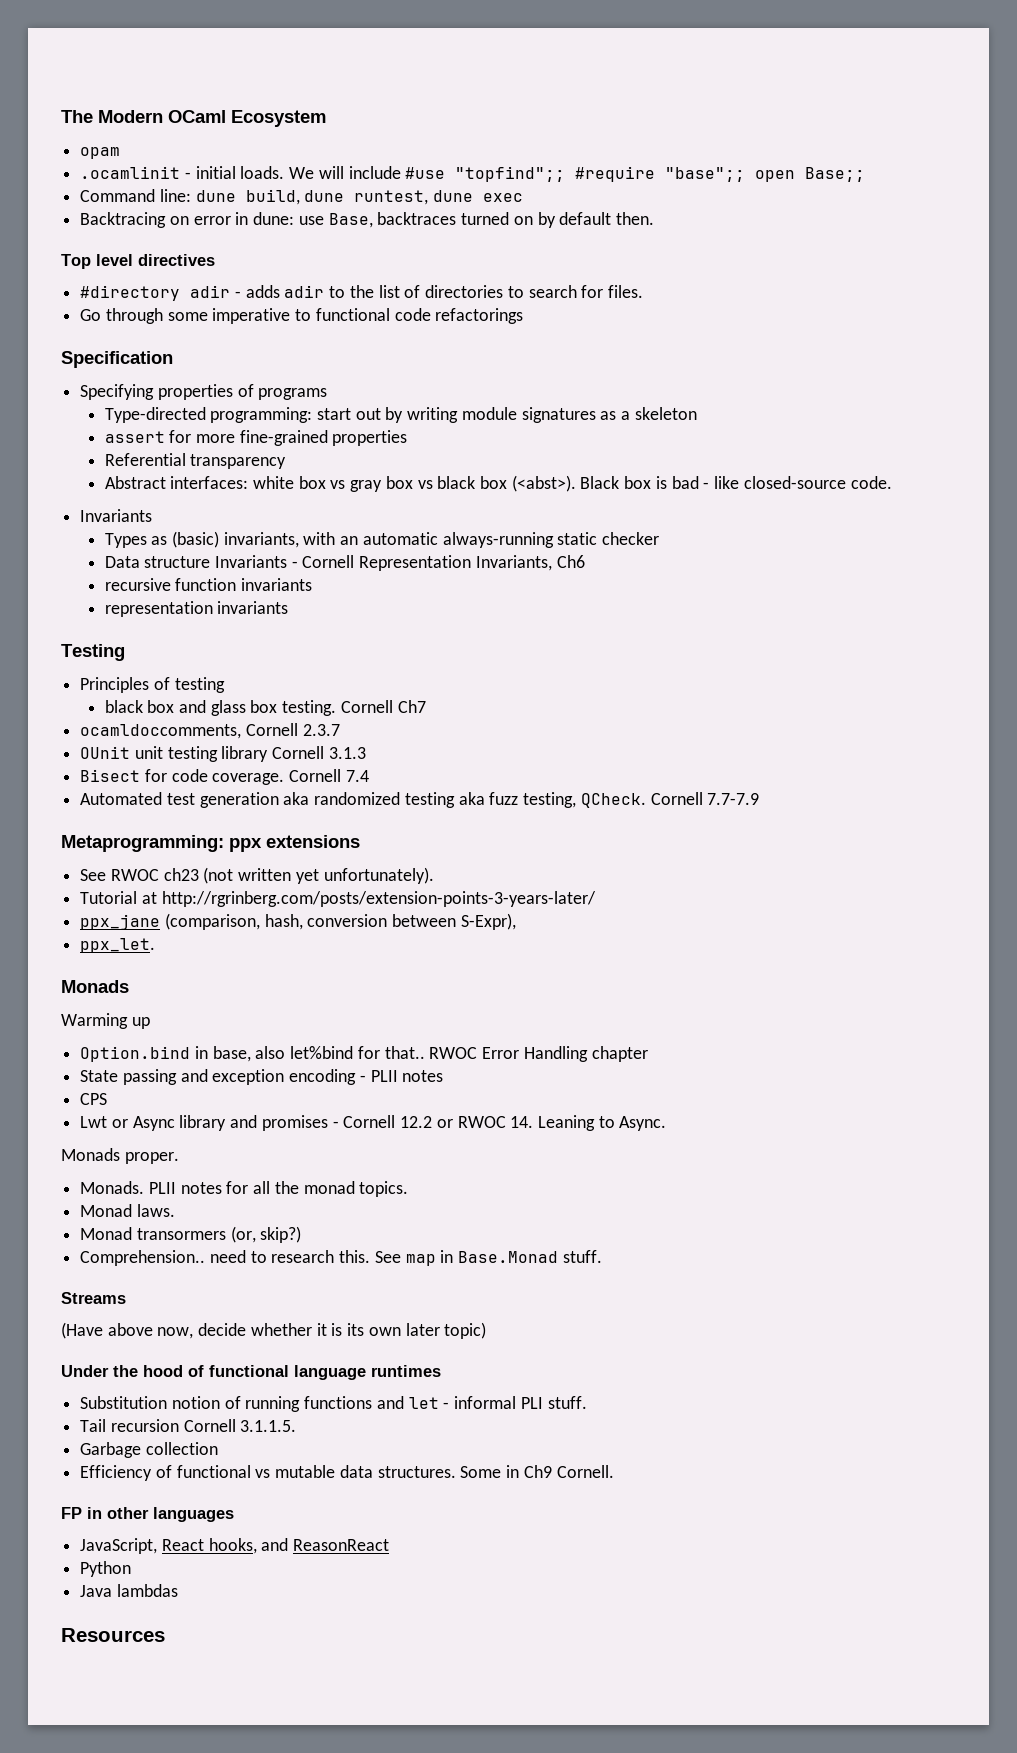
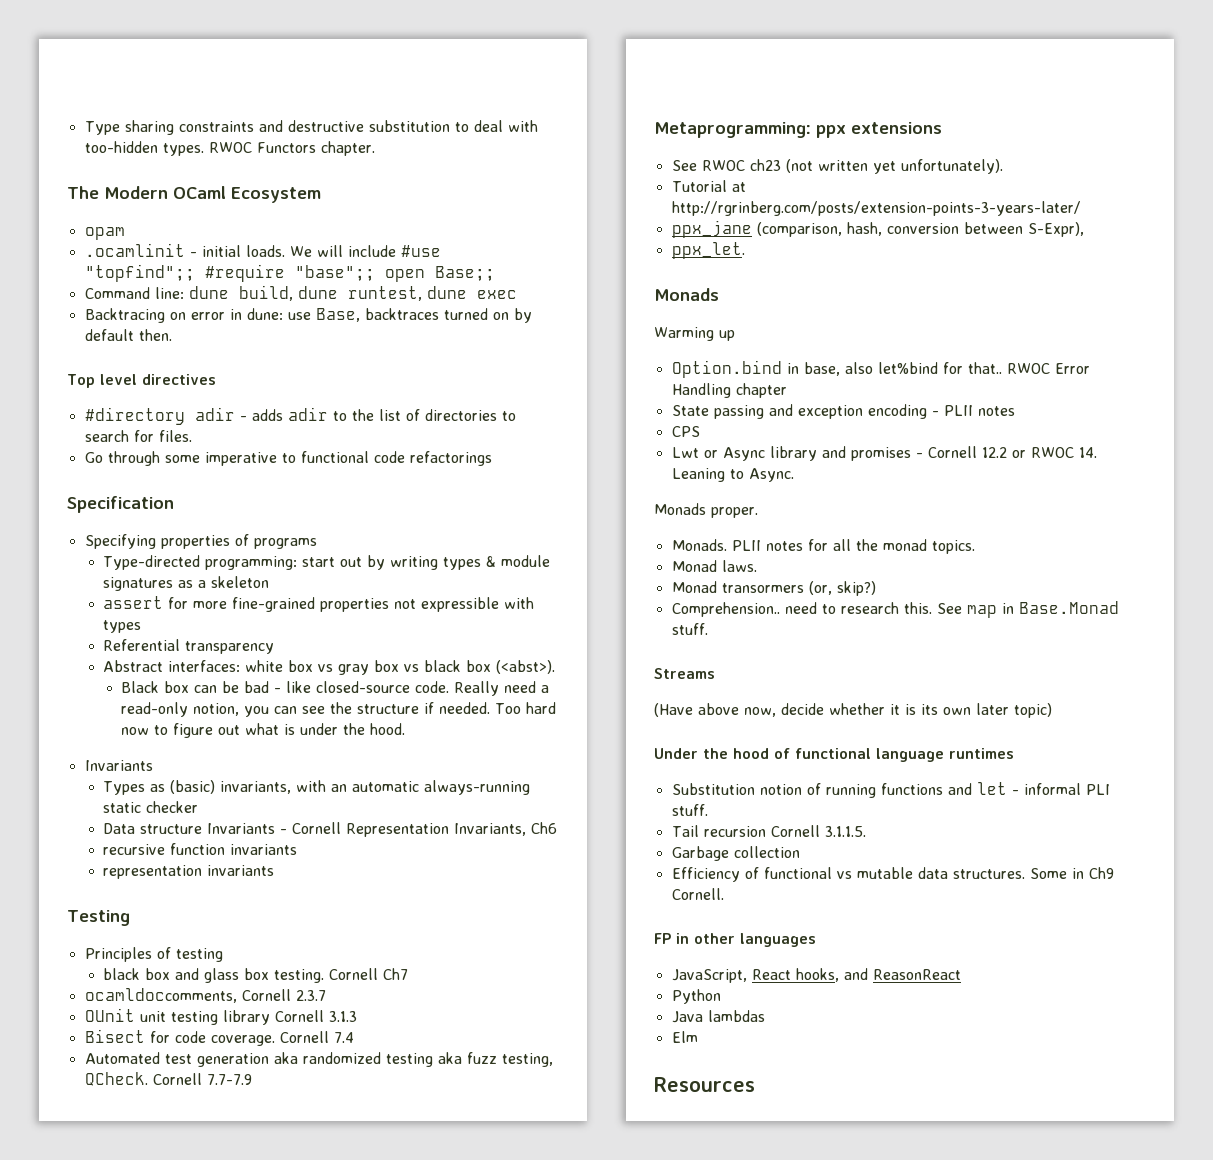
(61, 116) none -> [84,120,538,135] [84,141,375,156] Type sharing constraints and destructive substitution to deal with too-hidden types. RWOC Functors chapter. //
(459, 415) none -> [442,556,496,570] types &
(408, 438) none -> [393,597,534,612] [102,620,141,633] not expressible with types
(576, 483) none -> (555, 667) //
[655,476,667,489] is -> [194,681,240,693] can be
(892, 482) none -> [454,681,550,696] [121,702,557,717] [121,723,406,738] Really need a read-only notion, you can see the structure if needed. Too hard now to figure out what is under the hood.
(178, 1590) none -> [671,1031,698,1043] // Elm

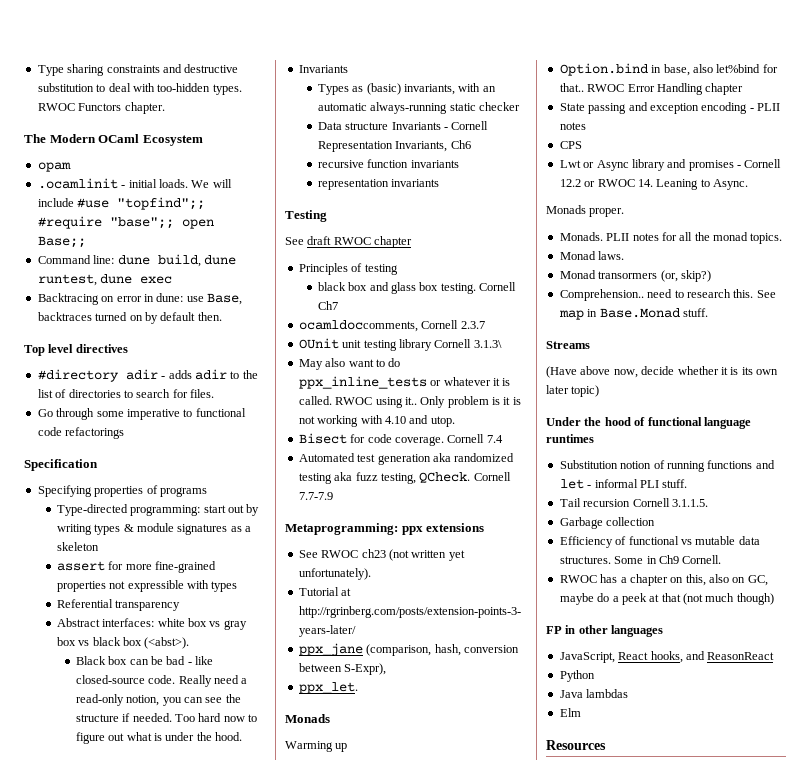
(130, 918) none -> [285,236,413,248] // See draft RWOC chapter
[328,1011,357,1022] 3.1.3 -> [473,340,502,348] [298,358,401,370] [298,376,511,389] [298,396,521,408] [298,415,455,427] 3.1.3\ // May also want to do ppx_inline_tests or whatever it is called. RWOC using it.. Only problem is it is not working with 4.10 and utop.
(724, 894) none -> [559,574,768,586] [559,593,774,605] // RWOC has a chapter on this, also on GC, maybe do a peek at that (not much though)

